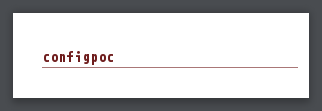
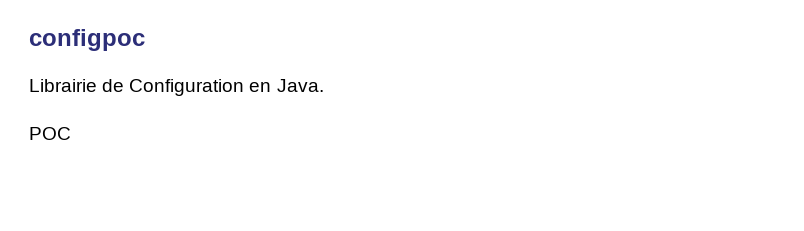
(114, 58) none -> [29,79,324,96] [29,127,71,140] // Librairie de Configuration en Java. // POC

